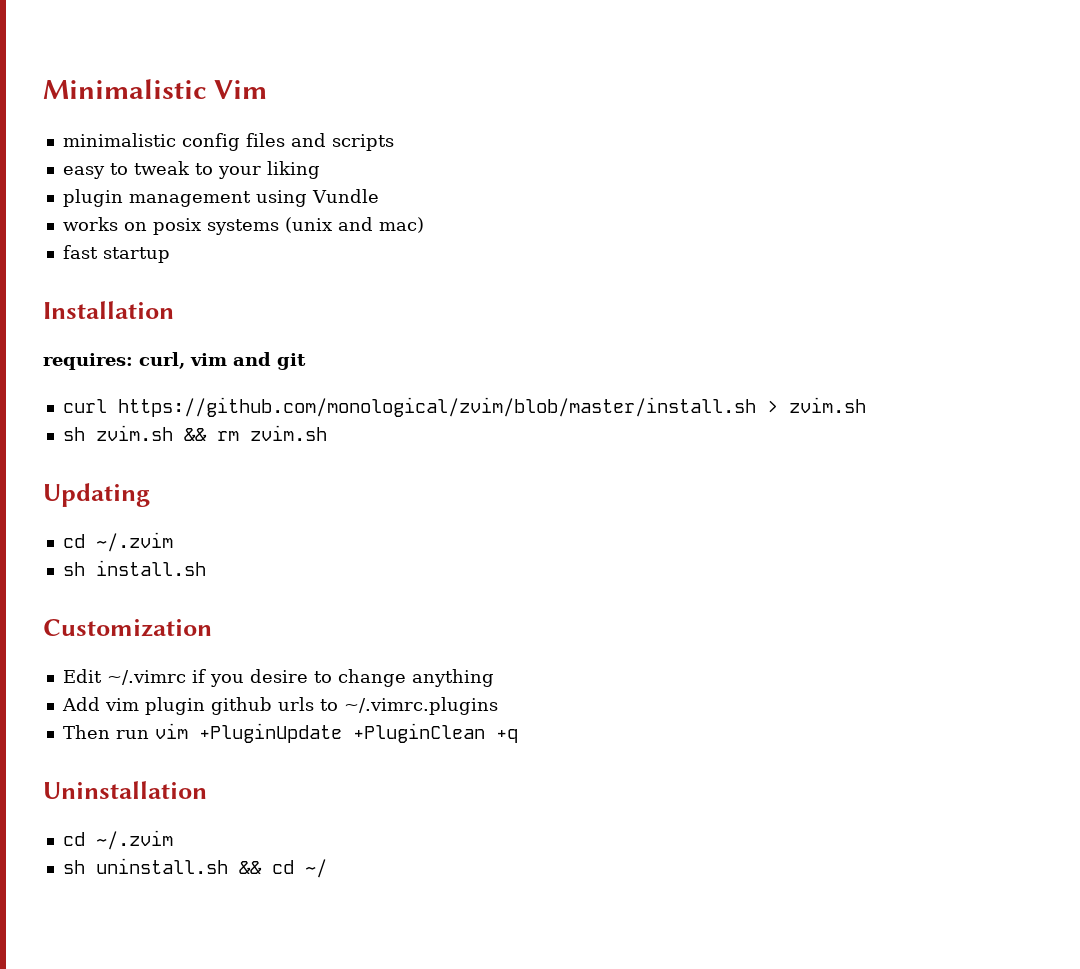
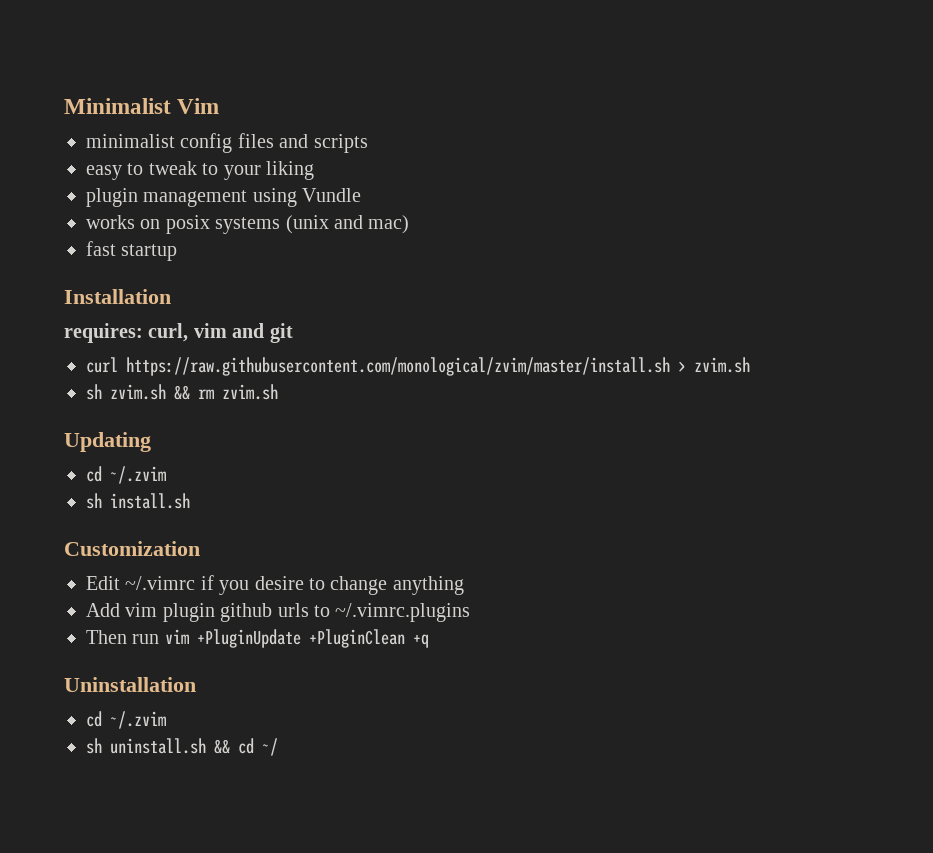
[43,79,206,99] Minimalistic -> [64,98,171,114] Minimalist
[62,133,176,147] minimalistic -> [86,134,175,148] minimalist
[117,397,756,417] https://github.com/monological/zvim/blob/master/install.sh -> [126,357,670,376] https://raw.githubusercontent.com/monological/zvim/master/install.sh

